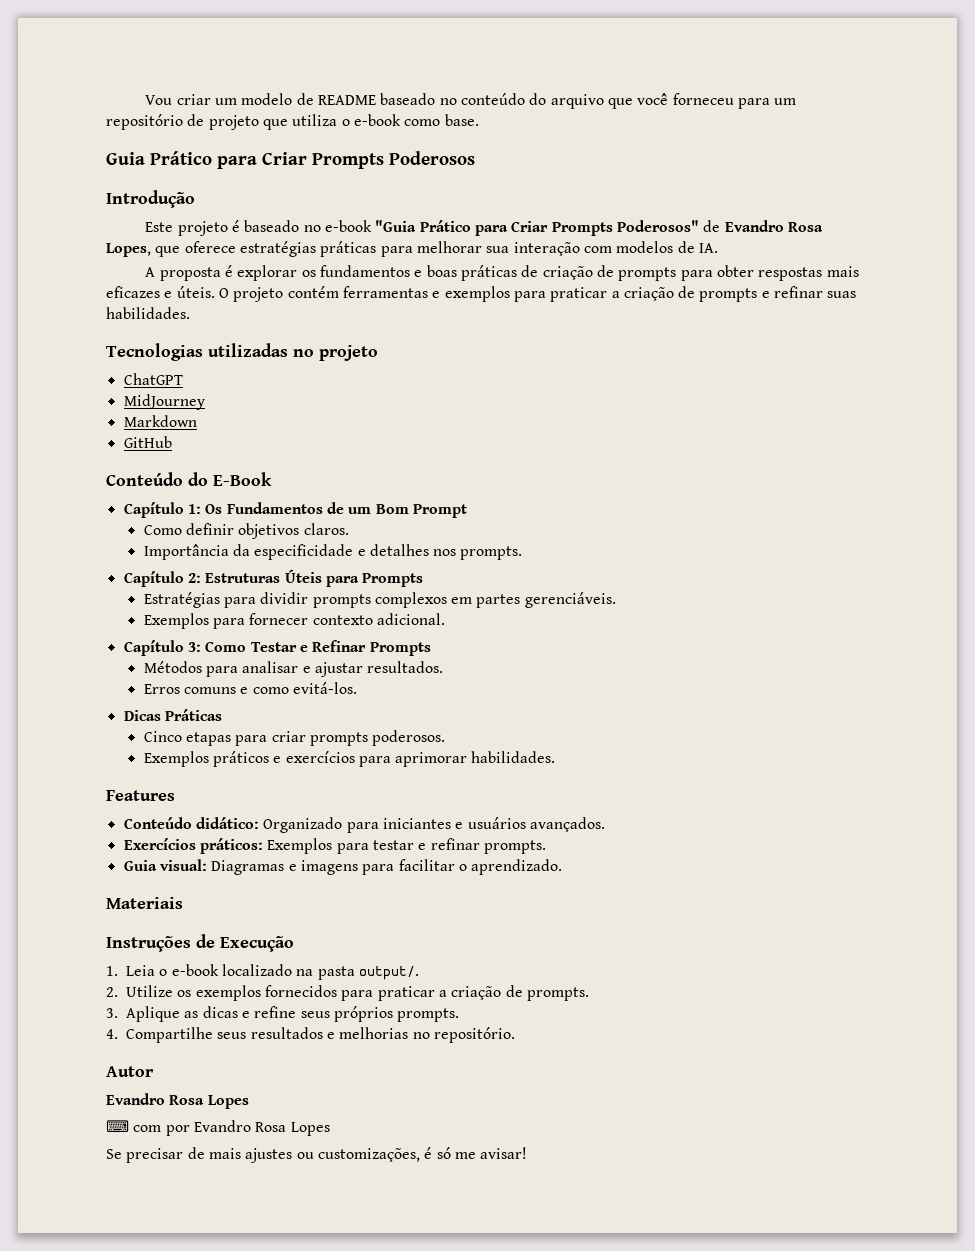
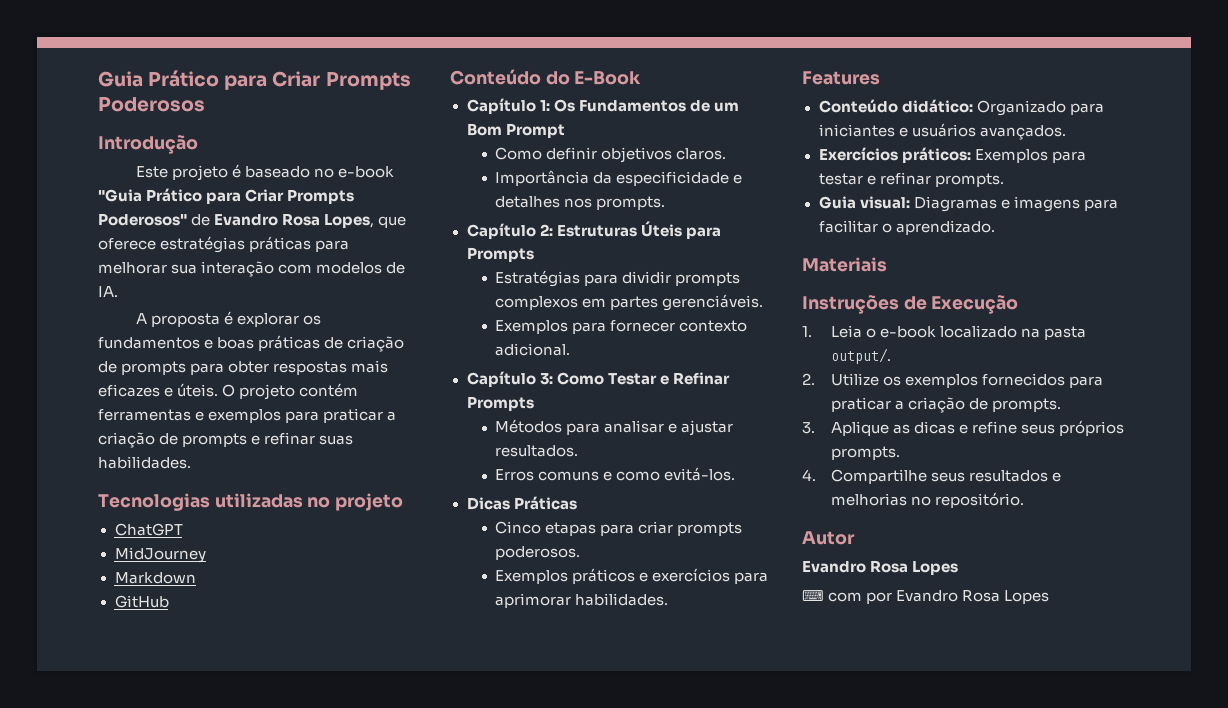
[145,93,797,109] [106,114,479,130] Vou criar um modelo de README baseado no conteúdo do arquivo que você forneceu para um repositório de projeto que utiliza o e-book como base. // -> (98, 79) none
[106,1147,528,1163] // Se precisar de mais ajustes ou customizações, é só me avisar! -> (1050, 597) none

